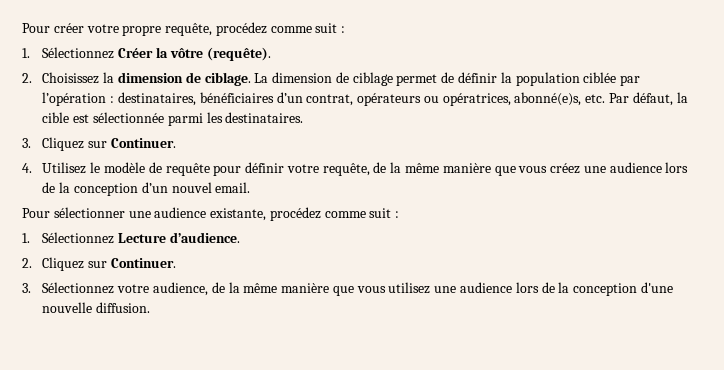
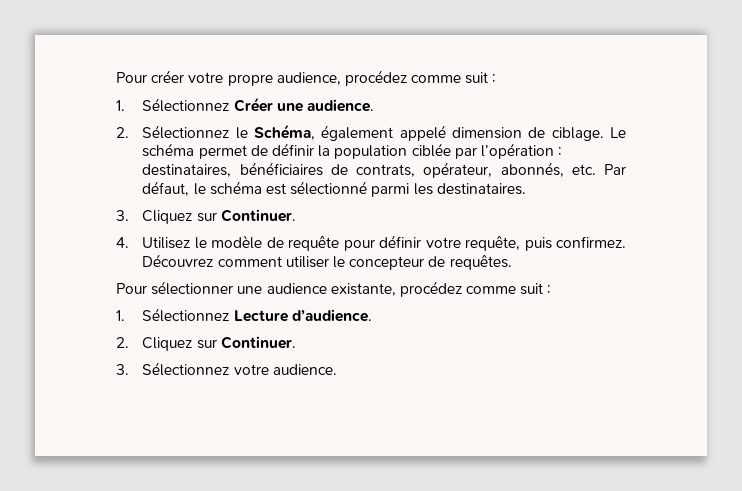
[165,23,213,36] requête, -> [276,72,341,85] audience,
[155,47,271,61] [22,72,393,86] la vôtre (requête). // 2. Choisissez la dimension de ciblage. La dimension de ciblage -> [276,99,374,112] [116,124,626,141] [142,143,195,157] une audience. // 2. Sélectionnez le Schéma, également appelé dimension de ciblage. Le schéma
[276,92,688,106] [42,112,164,123] d’un contrat, opérateurs ou opératrices, abonné(e)s, etc. Par défaut, la cible est sélectionnée -> [330,162,626,178] [142,181,368,196] de contrats, opérateur, abonnés, etc. Par défaut, le schéma est sélectionné
[373,162,689,176] [42,182,251,196] de la même manière que vous créez une audience lors de la conception d’un nouvel email. -> [524,236,626,251] [142,254,512,270] puis confirmez. Découvrez comment utiliser le concepteur de requêtes.
[152,282,673,296] [42,302,151,313] audience, de la même manière que vous utilisez une audience lors de la conception d'une nouvelle diffusion. -> [272,364,337,375] audience.

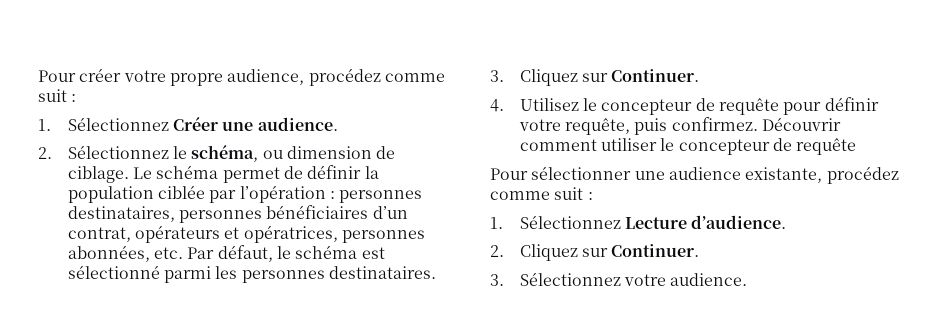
[254,124,446,141] Schéma, également appelé -> [191,145,283,162] schéma, ou
[142,162,564,178] destinataires, bénéficiaires de contrats, opérateur, abonnés, -> [339,190,423,203] [67,205,408,223] [67,225,426,243] [67,245,150,262] personnes destinataires, personnes bénéficiaires d’un contrat, opérateurs et opératrices, personnes abonnées,
(433, 189) none -> [241,270,325,283] personnes
[211,235,263,249] modèle -> [601,99,693,115] concepteur
[142,254,214,267] Découvrez -> [762,117,842,131] Découvrir
[449,254,512,270] requêtes. -> [796,138,857,155] requête

